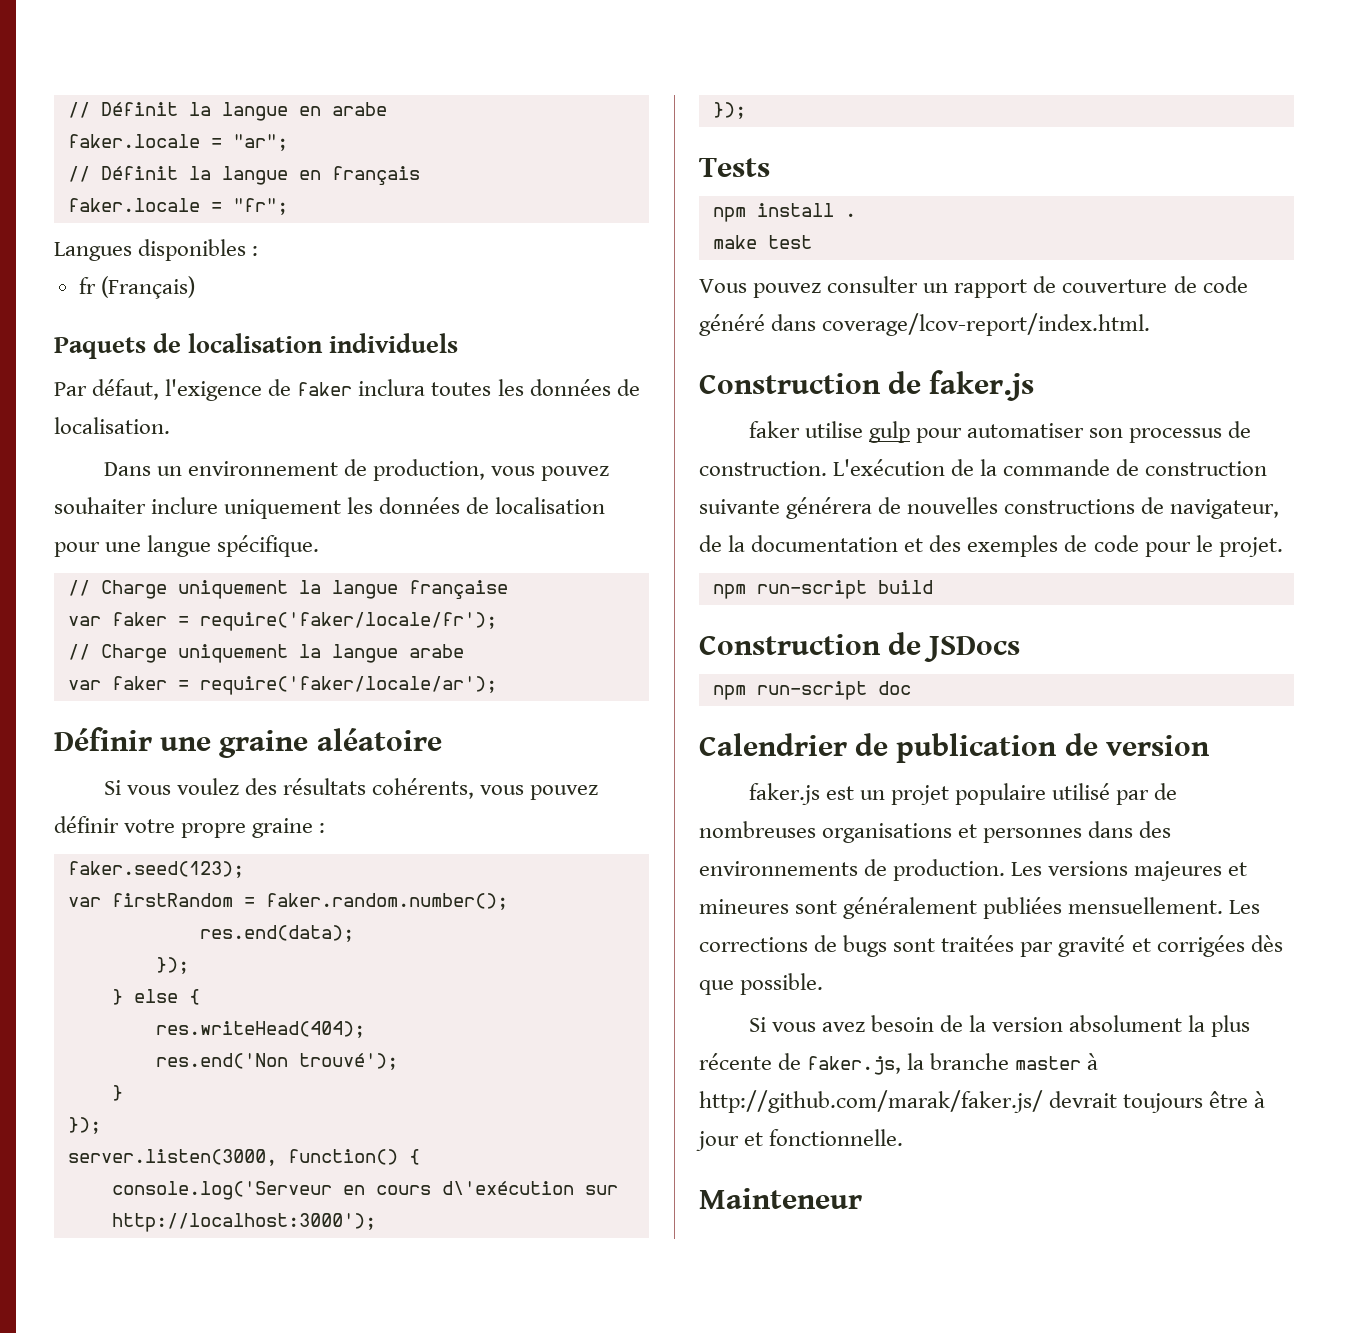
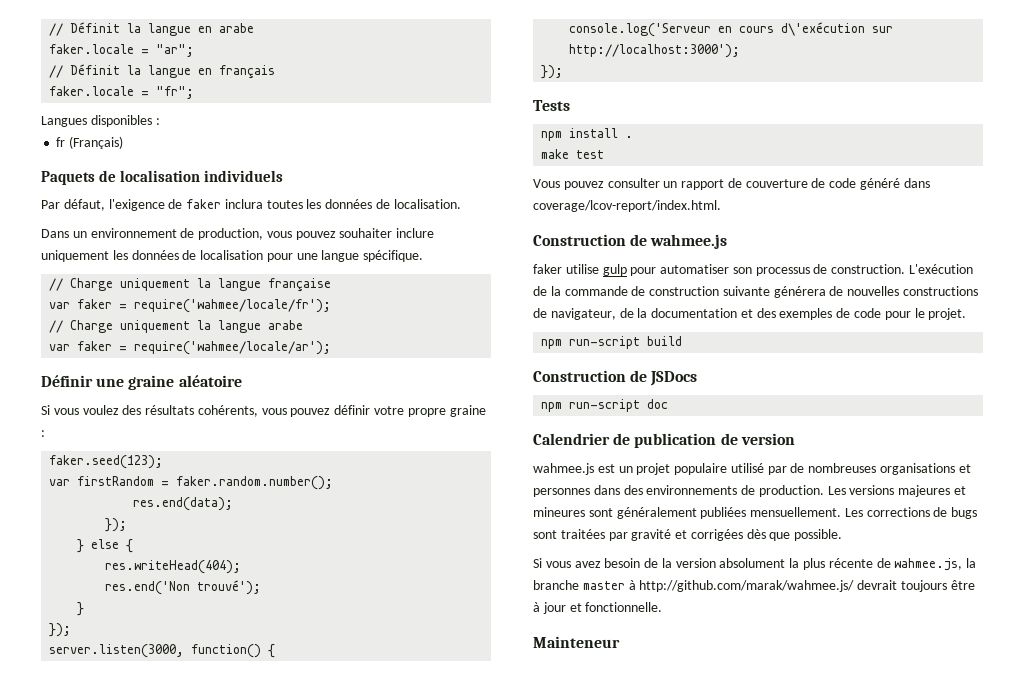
[199,612,497,631] require('faker/locale/fr'); -> [134,299,332,313] require('wahmee/locale/fr');
[199,676,497,695] require('faker/locale/ar'); -> [134,341,332,355] require('wahmee/locale/ar');
[929,370,1035,401] faker.js -> [650,234,728,249] wahmee.js
[748,783,820,805] faker.js -> [533,463,594,475] wahmee.js
[807,1056,902,1075] faker.js, -> [894,558,963,571] wahmee.js,
[699,1090,1043,1113] http://github.com/marak/faker.js/ -> [639,580,855,592] http://github.com/marak/wahmee.js/

